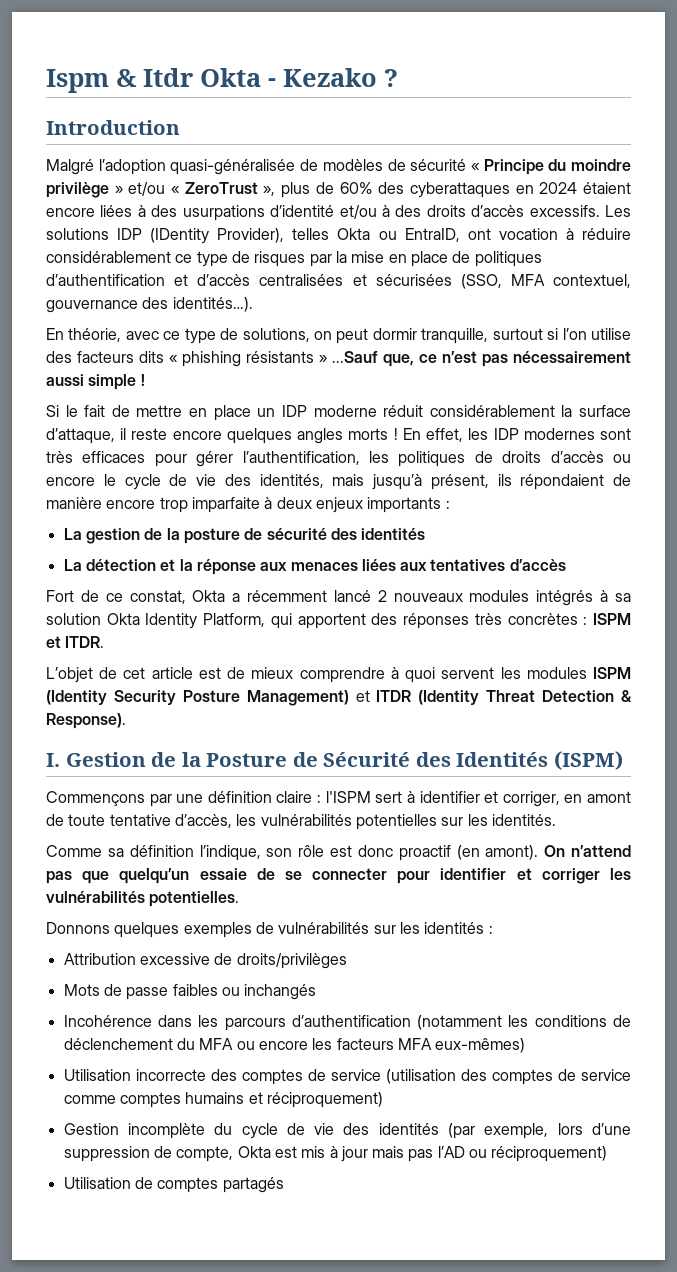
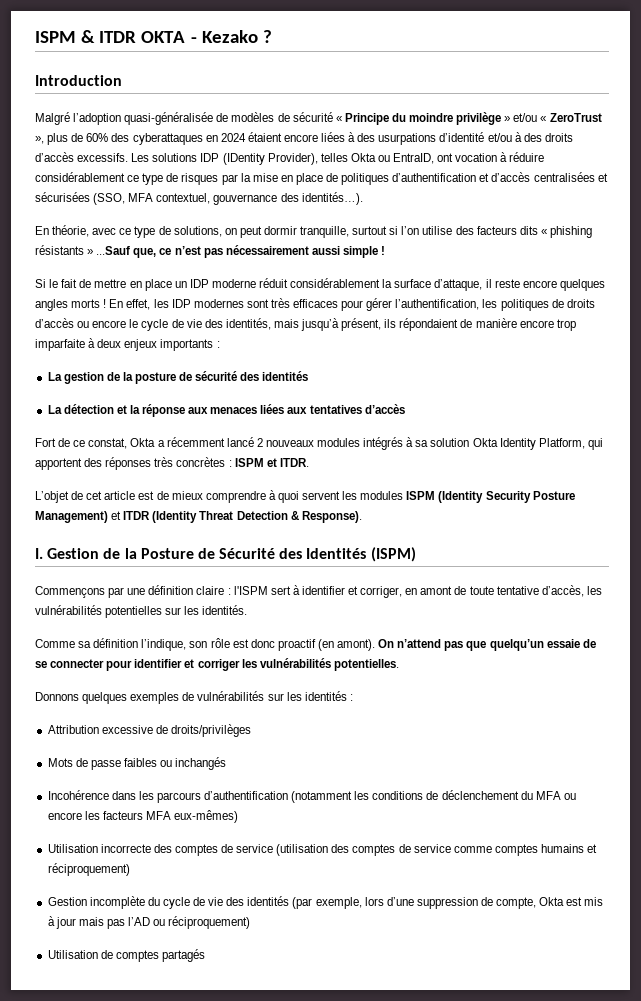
[46,68,261,93] Ispm & Itdr Okta -> [35,30,186,43] ISPM & ITDR OKTA

